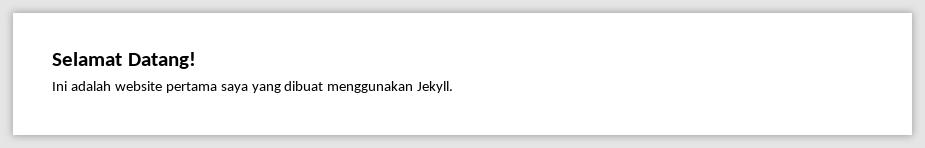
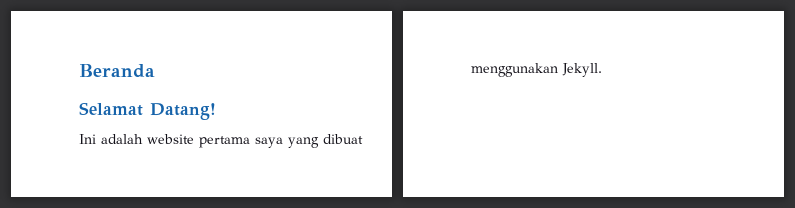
(52, 59) none -> [79,64,155,78] Beranda //

